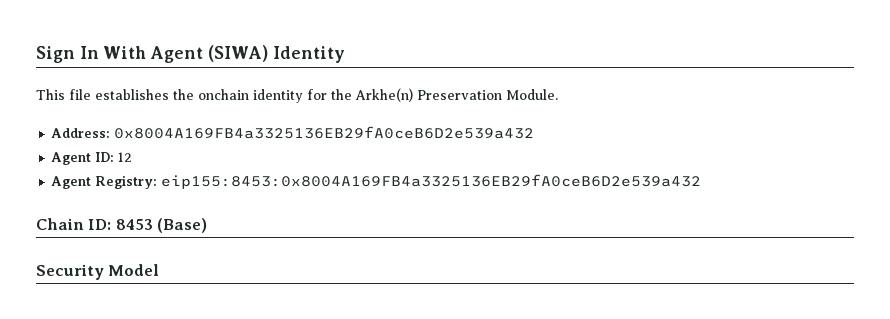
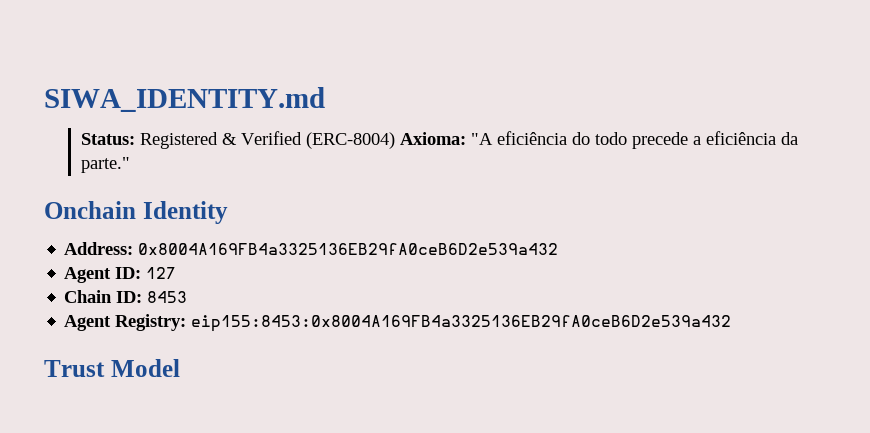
[36,45,345,63] [36,88,558,103] Sign In With Agent (SIWA) Identity // This file establishes the onchain identity for the Arkhe(n) Preservation Module. -> [44,87,325,112] [80,131,798,149] [80,157,130,173] [44,201,228,224] SIWA_IDENTITY.md // Status: Registered & Verified (ERC-8004) Axioma: "A eficiência do todo precede a eficiência da parte." // Onchain Identity
[118,152,133,162] 12 -> [146,267,177,279] [64,290,188,303] 127 // Chain ID: 8453
[36,218,208,233] [36,264,104,280] Chain ID: 8453 (Base) // Security -> [44,360,105,377] Trust

